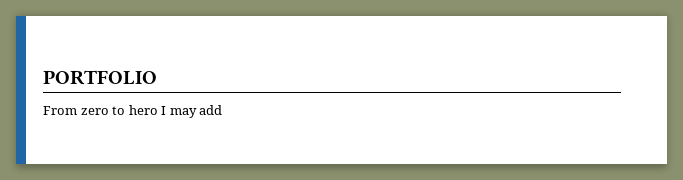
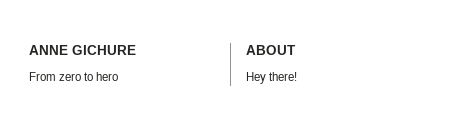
[43,70,157,85] PORTFOLIO -> [29,45,136,55] ANNE GICHURE
[161,105,223,118] I may add -> [246,45,296,55] [246,72,298,84] // ABOUT // Hey there!

